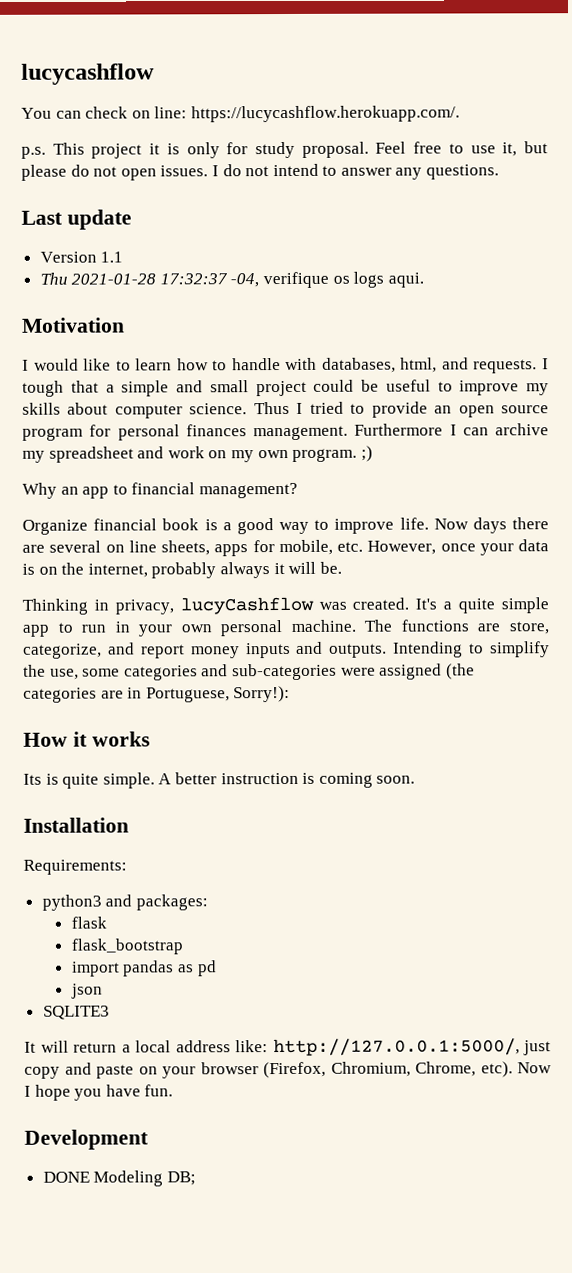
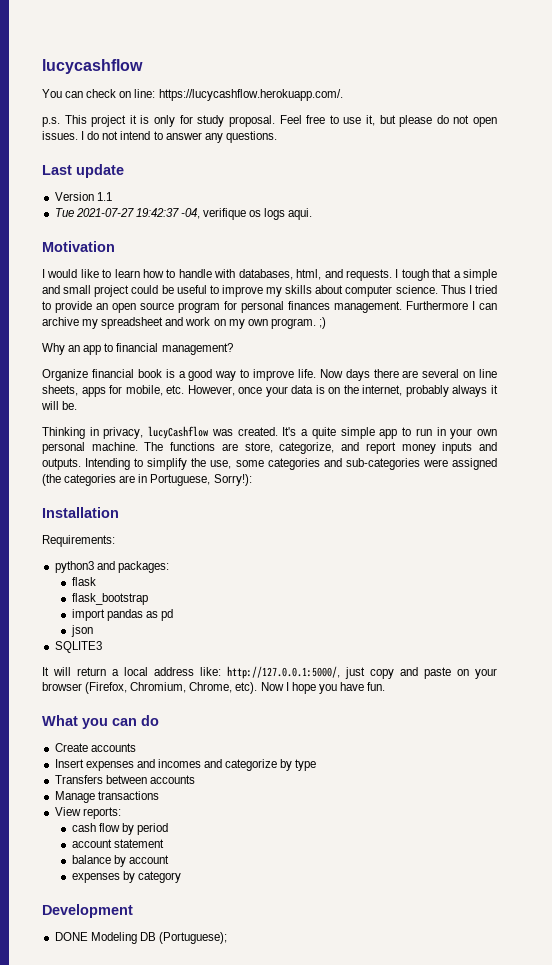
[39,272,228,285] Thu 2021-01-28 17:32:37 -> [54,208,179,217] Tue 2021-07-27 19:42:37
[23,731,150,747] [23,772,416,789] // How it works // Its is quite simple. A better instruction is coming soon. -> (252, 480) none
(174, 1090) none -> [42,715,159,729] [54,743,136,752] [54,759,317,771] [54,775,195,784] [54,791,159,803] [54,807,121,819] [71,823,168,835] [71,839,164,848] [71,855,169,867] [71,871,181,883] // What you can do // Create accounts // Insert expenses and incomes and categorize by type // Transfers between accounts // Manage transactions // View reports: // cash flow by period // account statement // balance by account // expenses by category
[166,1171,196,1186] DB; -> [139,932,227,944] DB (Portuguese);

